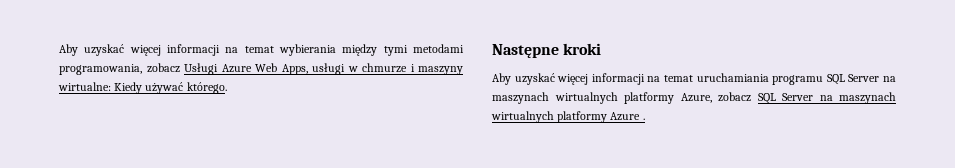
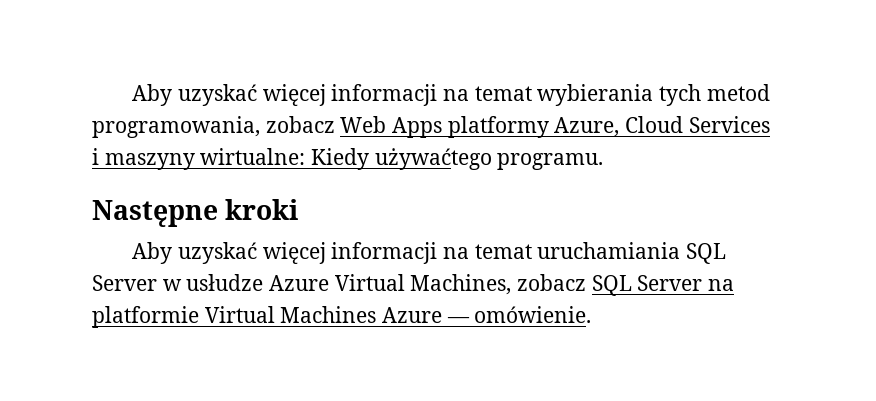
[342,44,464,56] [59,63,407,75] między tymi metodami programowania, zobacz Usługi Azure Web Apps, usługi w chmurze -> [658,84,770,106] [92,116,770,138] tych metod programowania, zobacz Web Apps platformy Azure, Cloud Services
[145,82,227,94] używać którego. -> [374,148,604,170] używaćtego programu.
[772,74,896,85] [492,92,896,104] [491,111,645,123] programu SQL Server na maszynach wirtualnych platformy Azure, zobacz SQL Server na maszynach wirtualnych platformy Azure . -> [685,243,726,264] [92,274,735,296] [92,306,592,328] SQL Server w usłudze Azure Virtual Machines, zobacz SQL Server na platformie Virtual Machines Azure — omówienie.

